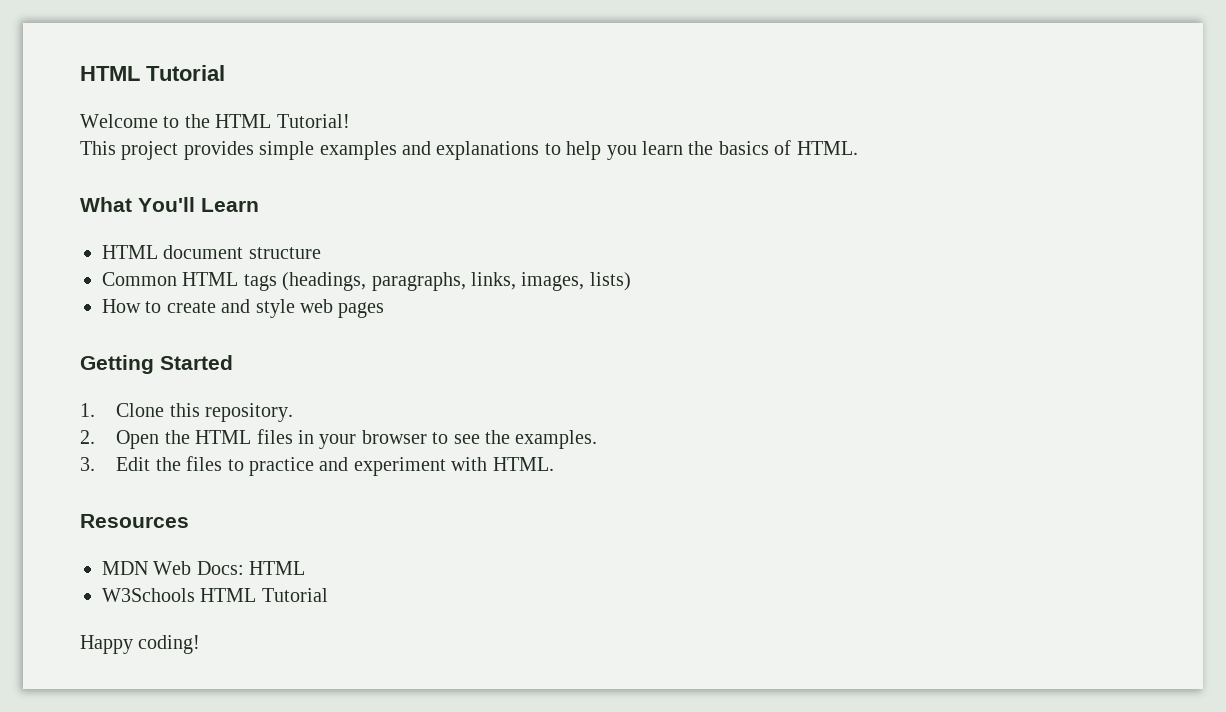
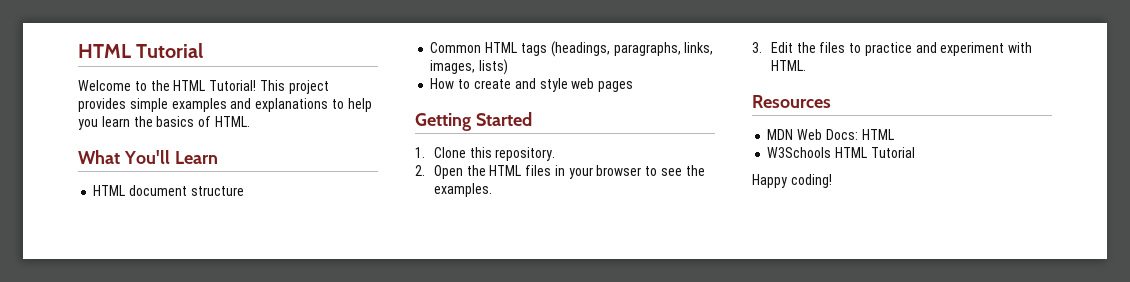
(350, 121) // -> (257, 85) none

